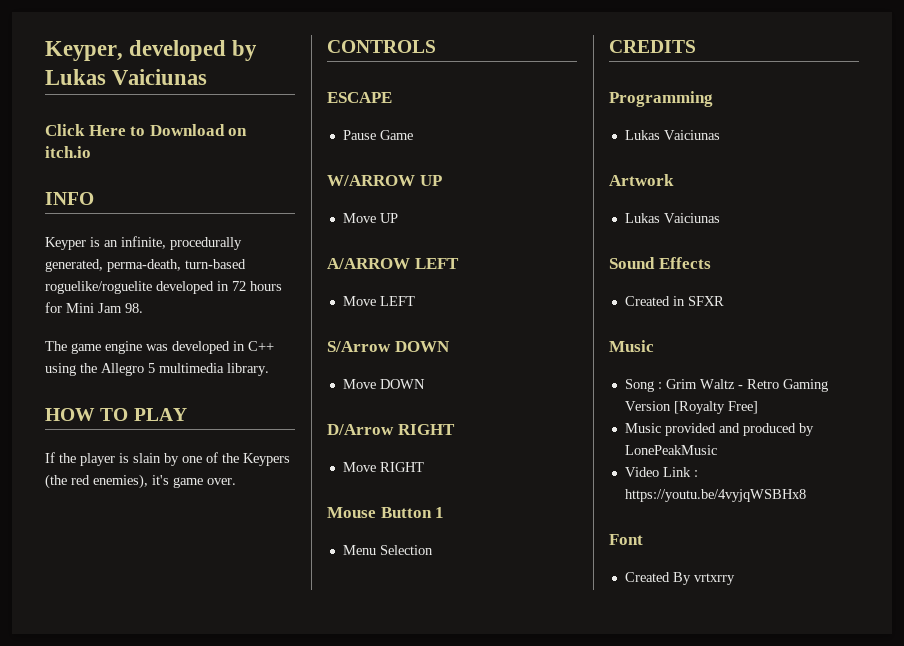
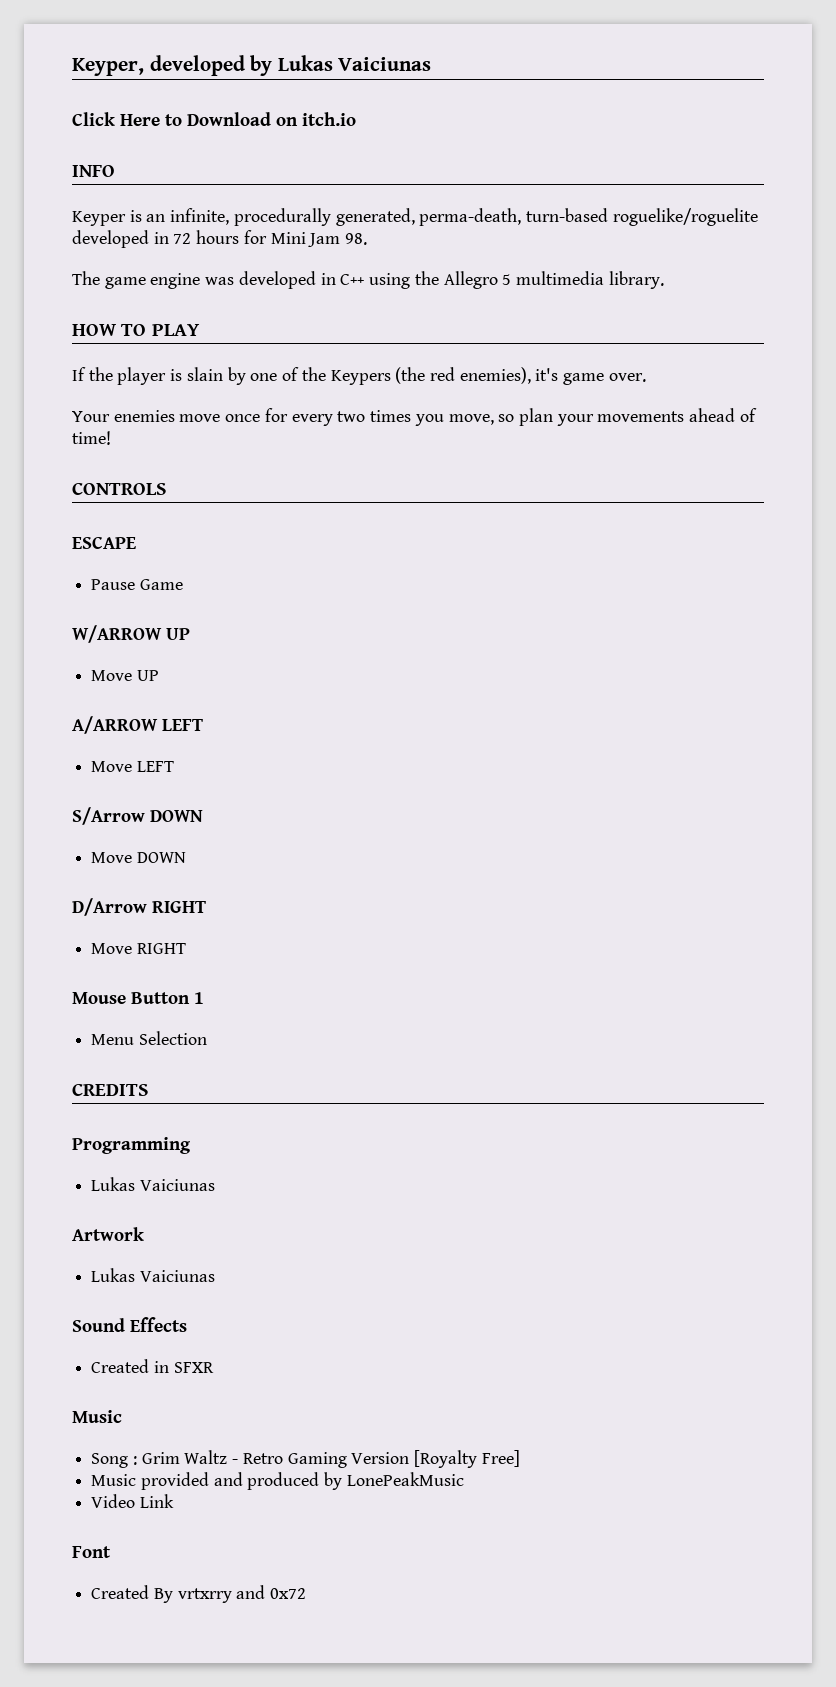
(236, 481) none -> [72,408,757,426] [72,431,111,445] // Your enemies move once for every two times you move, so plan your movements ahead of time!
[693,470,698,477] [624,489,806,502] : https://youtu.be/4vyjqWSBHx8 -> (174, 1501) none
(735, 579) none -> [236,1585,307,1599] and 0x72

